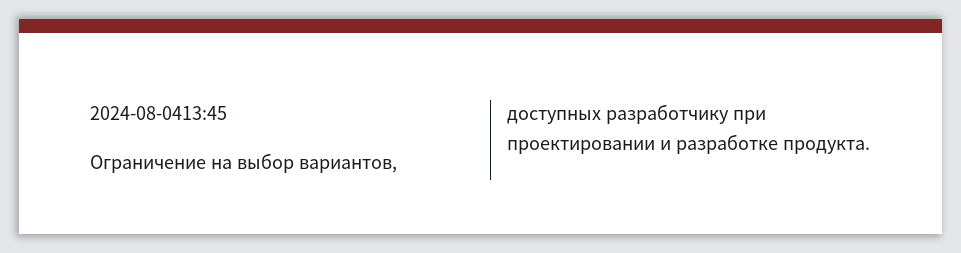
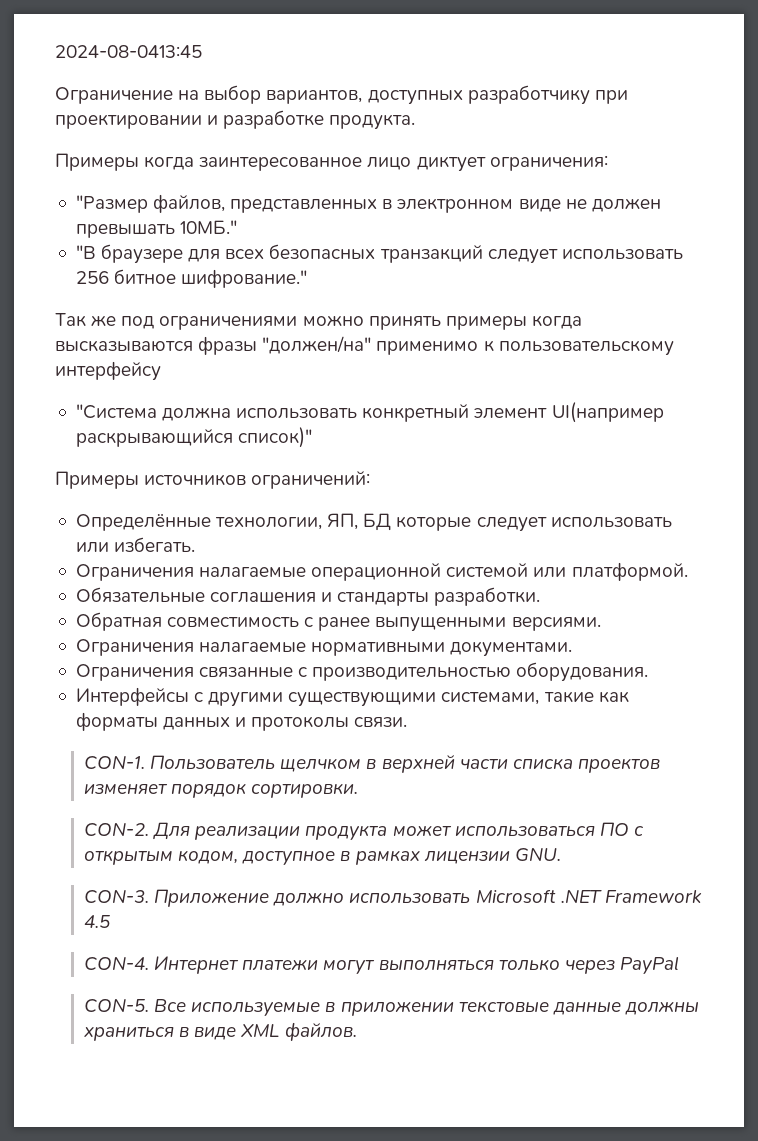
(870, 147) none -> [55,153,608,172] [75,194,661,213] [75,220,238,238] [75,244,683,264] [75,269,308,288] [55,313,582,330] [55,336,674,356] [55,361,161,381] [75,402,664,423] [75,427,313,448] [55,471,371,489] [75,513,672,532] [75,537,196,553] [75,562,688,581] [75,587,541,606] [75,612,601,632] [75,639,573,657] [75,662,649,682] [75,687,629,707] [75,712,408,731] [84,755,660,773] [84,783,359,798] [84,822,644,841] [84,847,561,866] [84,889,702,907] [84,915,111,928] [84,956,679,975] [84,998,699,1017] [84,1022,357,1041] // Примеры когда заинтересованное лицо диктует ограничения: // "Размер файлов, представленных в электронном виде не должен превышать 10МБ." // "В браузере для всех безопасных транзакций следует использовать 256 битное шифрование." // Так же под ограничениями можно принять примеры когда высказываются фразы "должен/на" применимо к пользовательскому интерфейсу // "Система должна использовать конкретный элемент UI(например раскрывающийся список)" // Примеры источников ограничений: // Определённые технологии, ЯП, БД которые следует использовать или избегать. // Ограничения налагаемые операционной системой или платформой. // Обязательные соглашения и стандарты разработки. // Обратная совместимость с ранее выпущенными версиями. // Ограничения налагаемые нормативными документами. // Ограничения связанные с производительностью оборудования. // Интерфейсы с другими существующими системами, такие как форматы данных и протоколы связи. // CON-1. Пользователь щелчком в верхней части списка проектов изменяет порядок сортировки. // CON-2. Для реализации продукта может использоваться ПО с открытым кодом, доступное в рамках лицензии GNU. // CON-3. Приложение должно использовать Microsoft .NET Framework 4.5 // CON-4. Интернет платежи могут выполняться только через PayPal // CON-5. Все используемые в приложении текстовые данные должны храниться в виде XML файлов.

